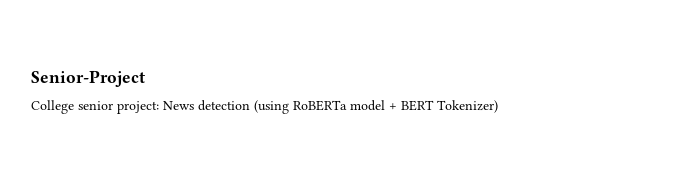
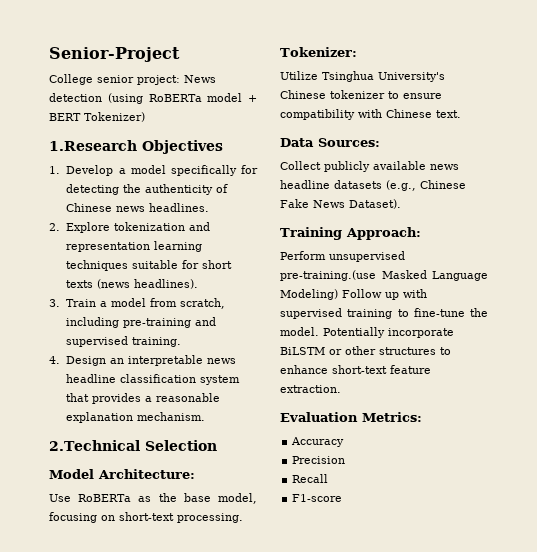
(498, 106) none -> [49,140,223,154] [49,165,258,176] [66,184,229,195] [66,203,210,212] [49,222,211,233] [66,241,203,252] [66,260,233,271] [66,279,199,289] [49,298,226,309] [66,317,217,328] [66,336,182,347] [49,355,237,366] [66,374,241,385] [66,393,221,404] [66,412,206,423] [49,440,217,451] [49,469,195,479] [49,493,257,504] [49,512,243,523] [280,47,357,57] [280,71,445,82] [280,90,442,99] [280,109,461,120] [280,138,380,147] [280,161,459,172] [280,180,466,191] [280,199,401,209] [280,227,421,240] [280,251,405,262] [280,270,488,281] [280,289,427,300] [280,308,488,319] [280,327,454,338] [280,346,451,355] [280,365,431,374] [280,385,341,393] [280,412,422,422] [291,437,345,447] [292,456,346,464] [292,474,329,483] [292,494,343,502] // 1.Research Objectives // 1. Develop a model specifically for detecting the authenticity of Chinese news headlines. // 2. Explore tokenization and representation learning techniques suitable for short texts (news headlines). // 3. Train a model from scratch, including pre-training and supervised training. // 4. Design an interpretable news headline classification system that provides a reasonable explanation mechanism. // 2.Technical Selection // Model Architecture: // Use RoBERTa as the base model, focusing on short-text processing. // Tokenizer: // Utilize Tsinghua University's Chinese tokenizer to ensure compatibility with Chinese text. // Data Sources: // Collect publicly available news headline datasets (e.g., Chinese Fake News Dataset). // Training Approach: // Perform unsupervised pre-training.(use Masked Language Modeling) Follow up with supervised training to fine-tune the model. Potentially incorporate BiLSTM or other structures to enhance short-text feature extraction. // Evaluation Metrics: // Accuracy // Precision // Recall // F1-score

